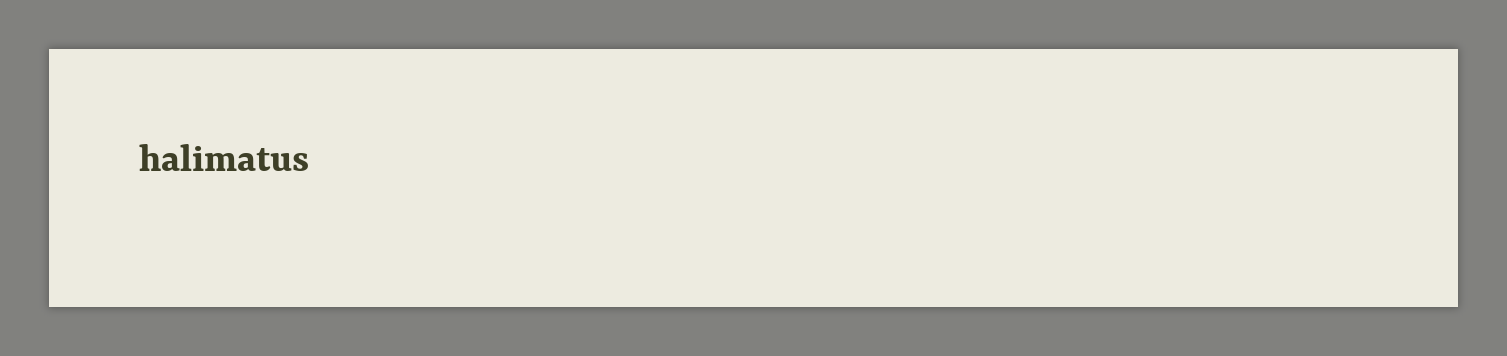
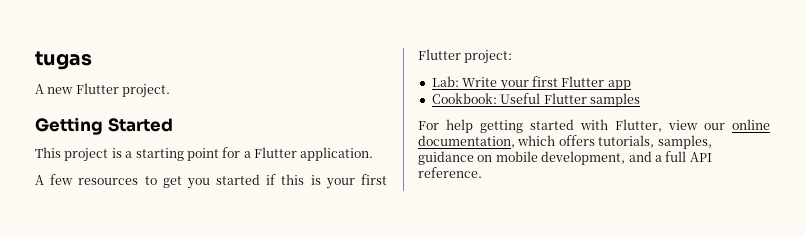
[139,144,309,171] halimatus -> [35,51,92,70] [35,83,171,98] [35,117,173,135] [35,147,374,162] [35,174,388,189] [418,49,513,64] [431,76,631,91] [431,93,640,107] [418,119,770,133] [418,135,712,149] [418,151,712,165] [418,167,482,178] tugas // A new Flutter project. // Getting Started // This project is a starting point for a Flutter application. // A few resources to get you started if this is your first Flutter project: // Lab: Write your first Flutter app // Cookbook: Useful Flutter samples // For help getting started with Flutter, view our online documentation, which offers tutorials, samples, guidance on mobile development, and a full API reference.

